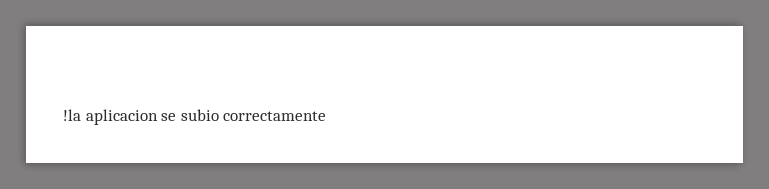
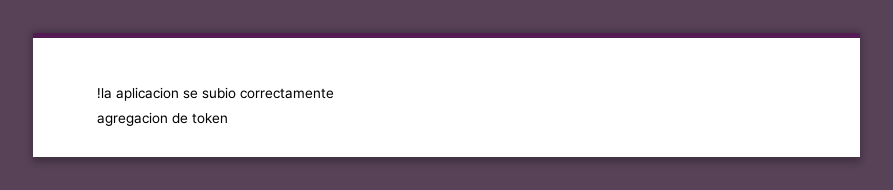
(327, 116) none -> [97,112,228,126] // agregacion de token

